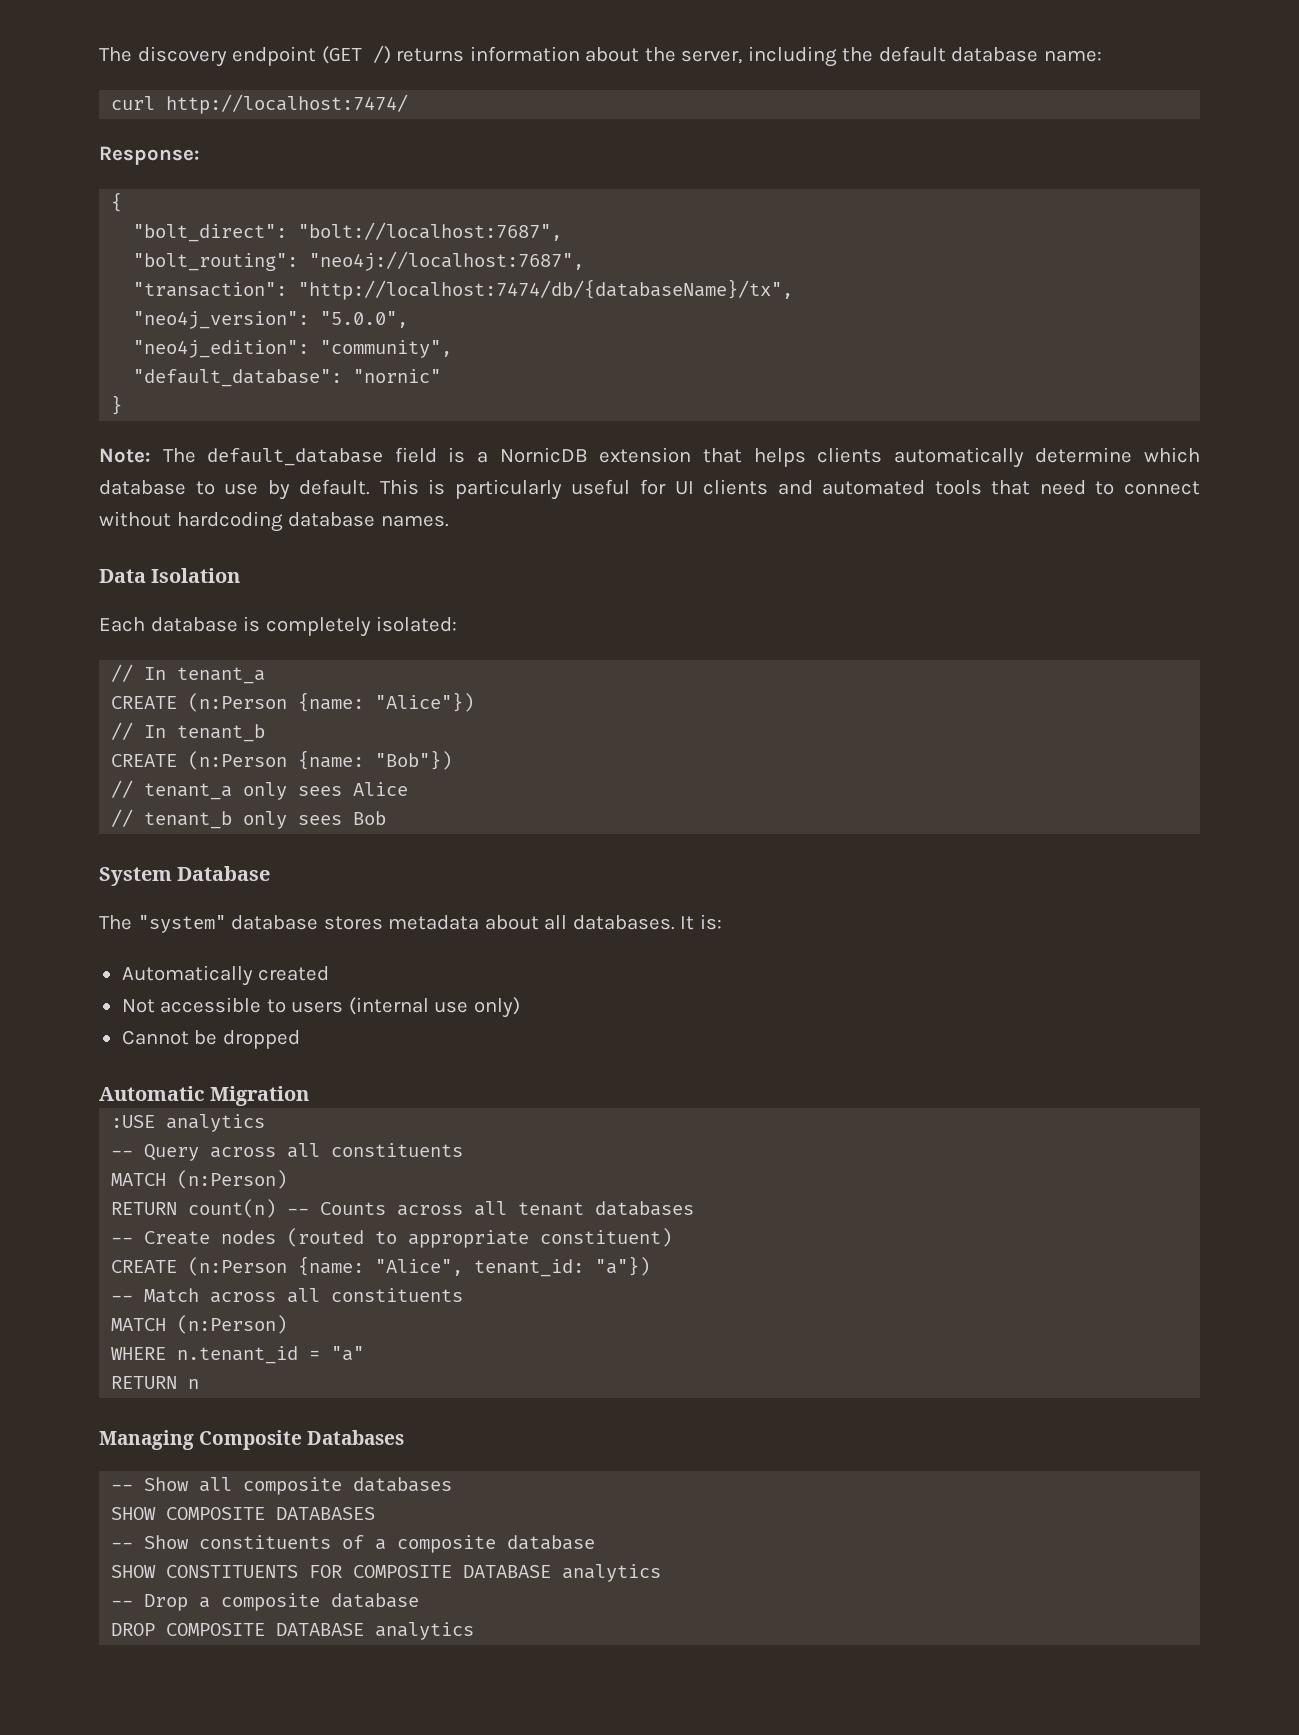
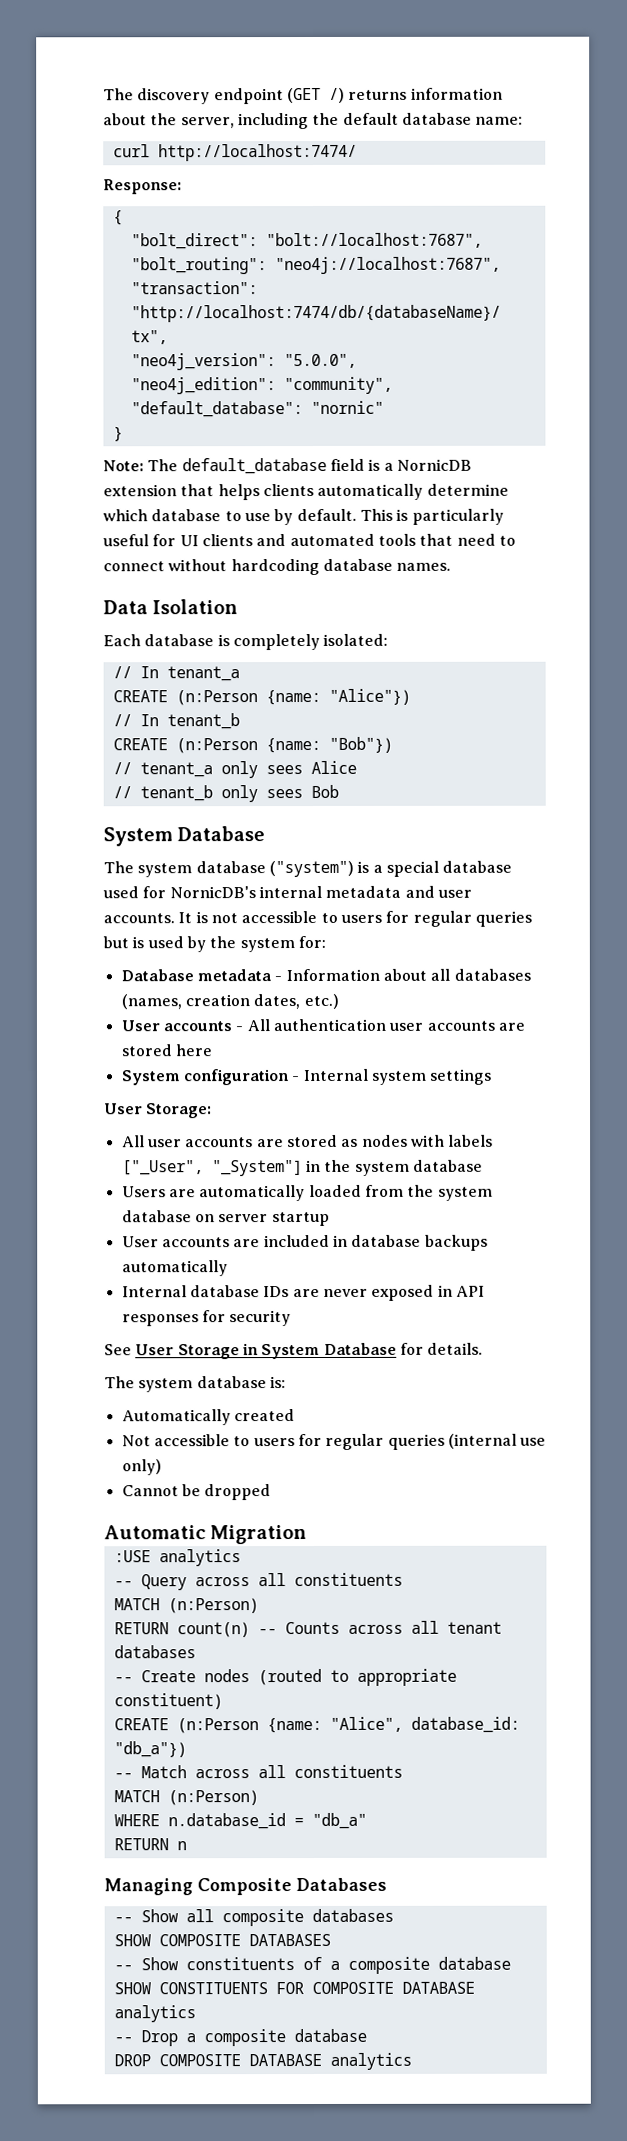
[137,915,695,933] "system" database stores metadata about all databases. It -> [137,860,513,878] [103,885,472,899] [103,910,532,927] [103,935,326,953] [120,968,531,982] [120,993,339,1010] [120,1018,525,1032] [120,1044,212,1057] [120,1068,493,1086] [104,1103,213,1119] [121,1134,494,1148] [121,1159,483,1177] [121,1184,493,1202] [121,1210,330,1227] [121,1234,488,1251] [121,1260,228,1277] [121,1284,485,1301] [121,1310,292,1327] [104,1342,484,1360] [104,1376,267,1393] system database ("system") is a special database used for NornicDB's internal metadata and user accounts. It is not accessible to users for regular queries but is used by the system for: // Database metadata - Information about all databases (names, creation dates, etc.) // User accounts - All authentication user accounts are stored here // System configuration - Internal system settings // User Storage: // All user accounts are stored as nodes with labels ["_User", "_System"] in the system database // Users are automatically loaded from the system database on server startup // User accounts are included in database backups automatically // Internal database IDs are never exposed in API responses for security // See User Storage in System Database for details. // The system database
(344, 1007) none -> [297,1433,445,1450] for regular queries
[474,1256,651,1277] tenant_id: "a"}) -> [410,1716,520,1733] [113,1741,187,1758] database_id: "db_a"})
[177,1346,365,1364] n.tenant_id = "a" -> [167,1812,367,1830] n.database_id = "db_a"

